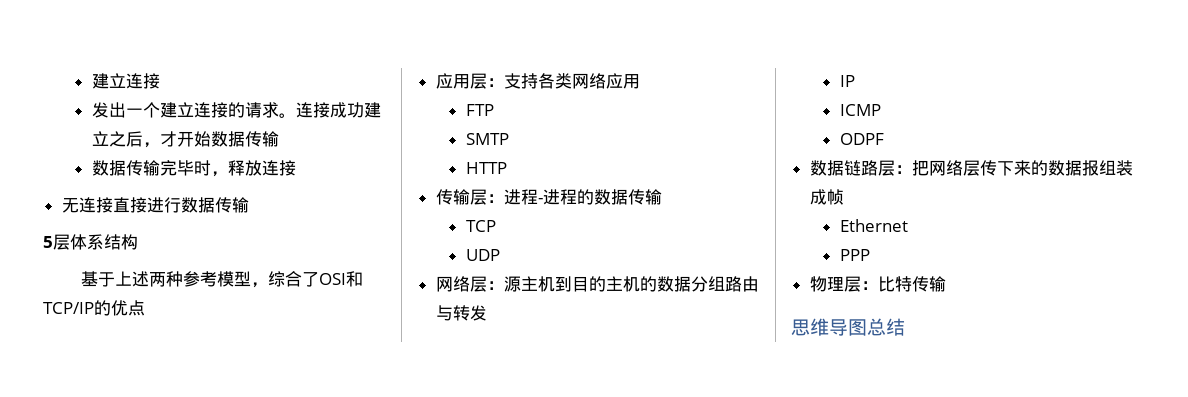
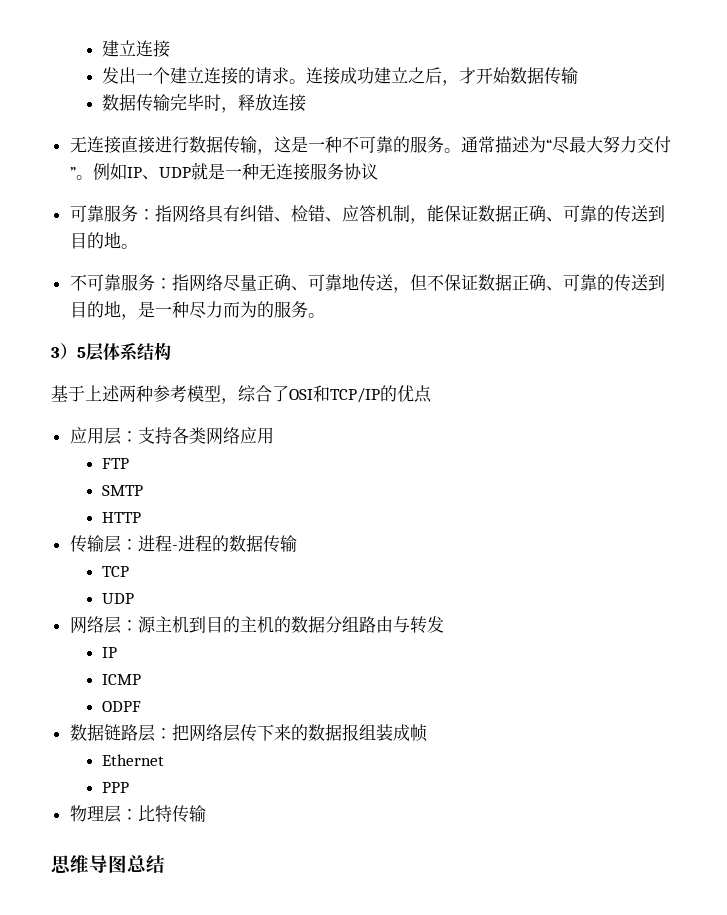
(249, 205) // -> [256,136,671,155] [69,162,378,181] [69,205,665,224] [69,232,138,249] [69,274,665,293] [69,301,325,320] [51,343,77,360] ，这是一种不可靠的服务。通常描述为“尽最大努力交付”。例如IP、UDP就是一种无连接服务协议 // 可靠服务：指网络具有纠错、检错、应答机制，能保证数据正确、可靠的传送到目的地。 // 不可靠服务：指网络尽量正确、可靠地传送，但不保证数据正确、可靠的传送到目的地，是一种尽力而为的服务。 // 3）

